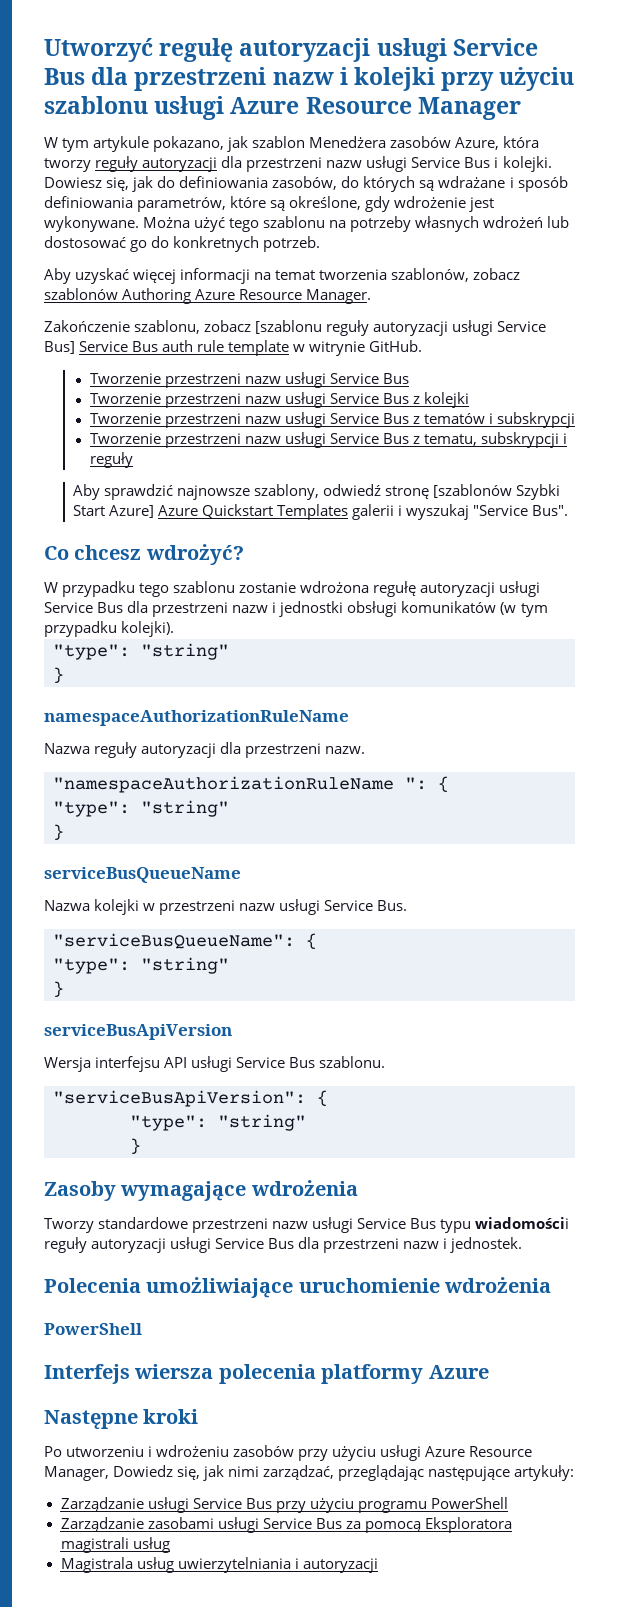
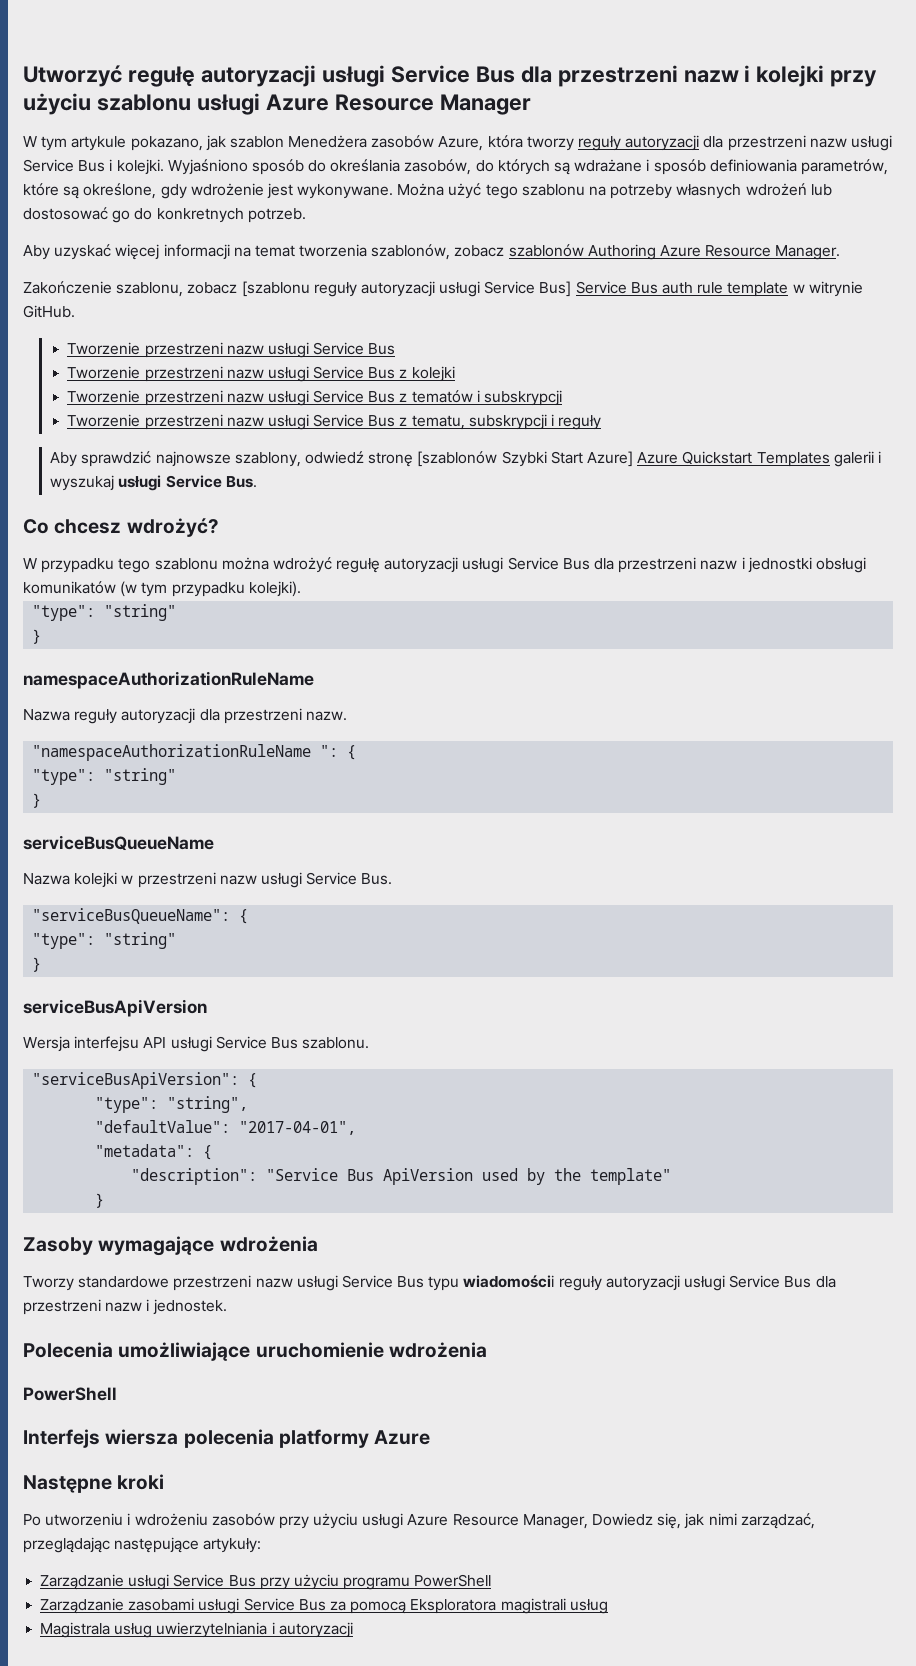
[44,176,269,192] Dowiesz się, jak do definiowania -> [167,159,401,175] Wyjaśniono sposób do określania
[473,505,569,516] "Service Bus". -> [118,475,257,491] usługi Service Bus.
[239,581,370,593] zostanie wdrożona -> [221,557,332,573] można wdrożyć
[218,1114,306,1131] "string" -> [167,1096,249,1113] [95,1120,357,1135] [95,1144,213,1160] [131,1168,672,1185] "string", // "defaultValue": "2017-04-01", // "metadata": { // "description": "Service Bus ApiVersion used by the template"

